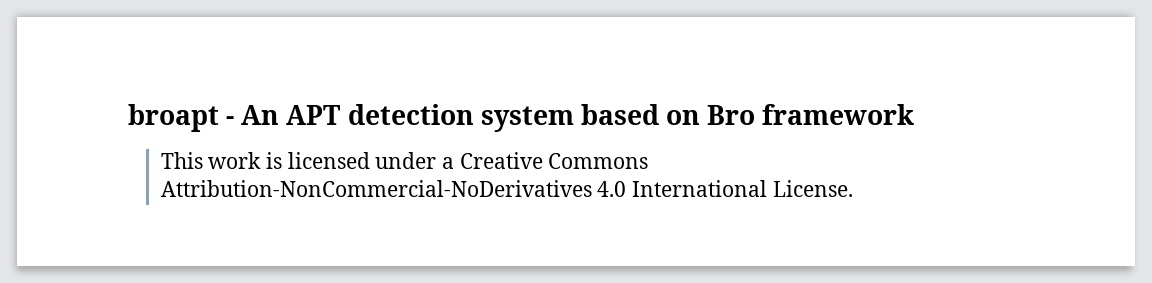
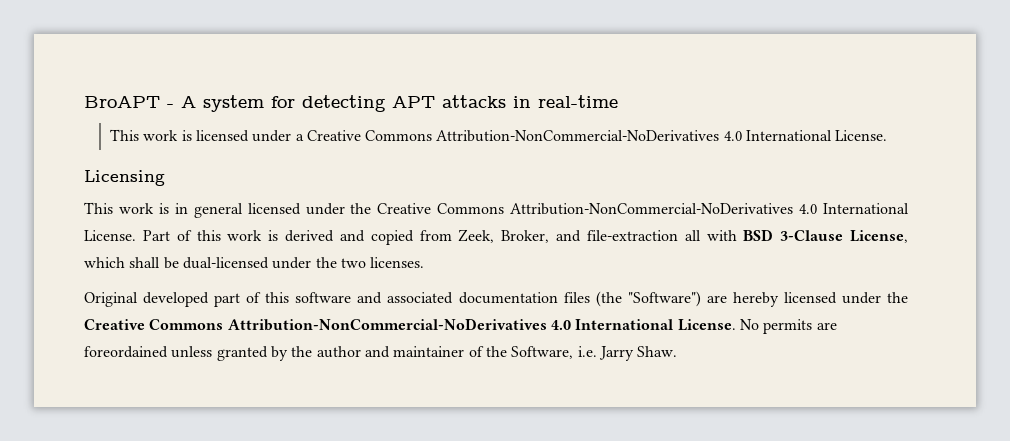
[128,104,915,132] broapt - An APT detection system based on Bro framework -> [84,95,618,112] BroAPT - A system for detecting APT attacks in real-time
(853, 188) none -> [84,170,165,186] [84,202,909,218] [84,229,909,245] [84,257,425,269] [84,291,908,307] [84,318,837,334] [84,346,678,361] // Licensing // This work is in general licensed under the Creative Commons Attribution-NonCommercial-NoDerivatives 4.0 International License. Part of this work is derived and copied from Zeek, Broker, and file-extraction all with BSD 3-Clause License, which shall be dual-licensed under the two licenses. // Original developed part of this software and associated documentation files (the "Software") are hereby licensed under the Creative Commons Attribution-NonCommercial-NoDerivatives 4.0 International License. No permits are foreordained unless granted by the author and maintainer of the Software, i.e. Jarry Shaw.

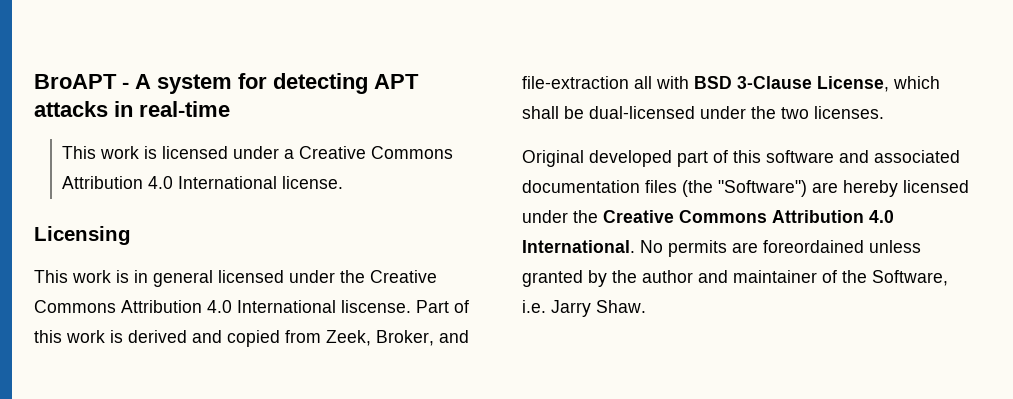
[436,130,888,142] Attribution-NonCommercial-NoDerivatives 4.0 International License. -> [61,176,343,189] Attribution 4.0 International license.
[510,203,909,215] [84,230,136,241] Attribution-NonCommercial-NoDerivatives 4.0 International License. -> [121,300,411,313] Attribution 4.0 International liscense.
[227,318,736,331] Attribution-NonCommercial-NoDerivatives 4.0 International License. -> [772,210,894,223] [522,240,635,253] Attribution 4.0 International.

